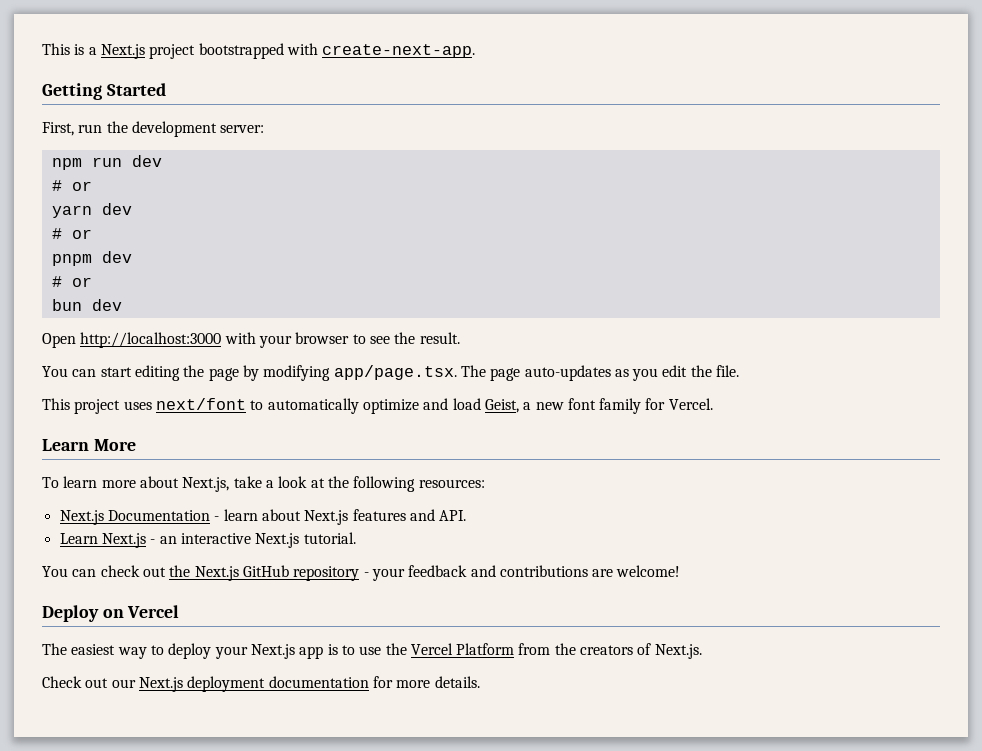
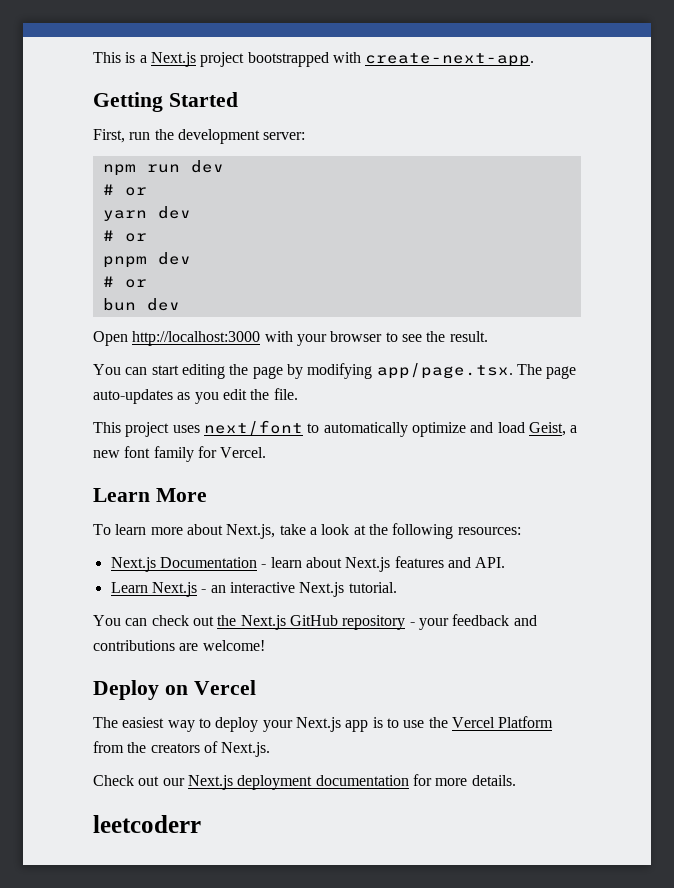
(480, 682) none -> [93,815,201,833] // leetcoderr

